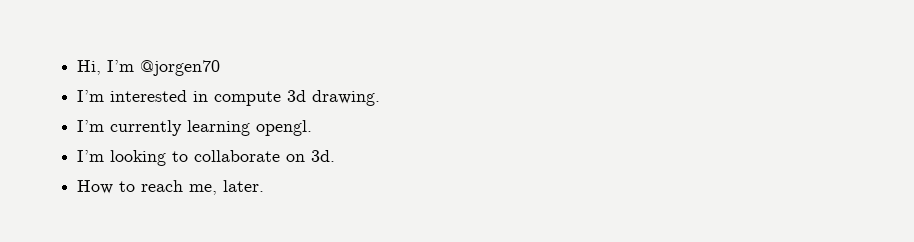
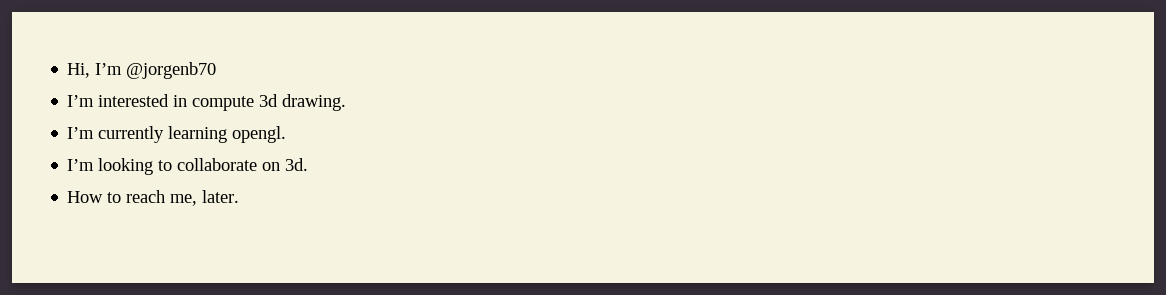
[140,60,221,76] @jorgen70 -> [126,62,217,79] @jorgenb70

